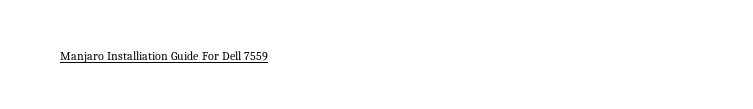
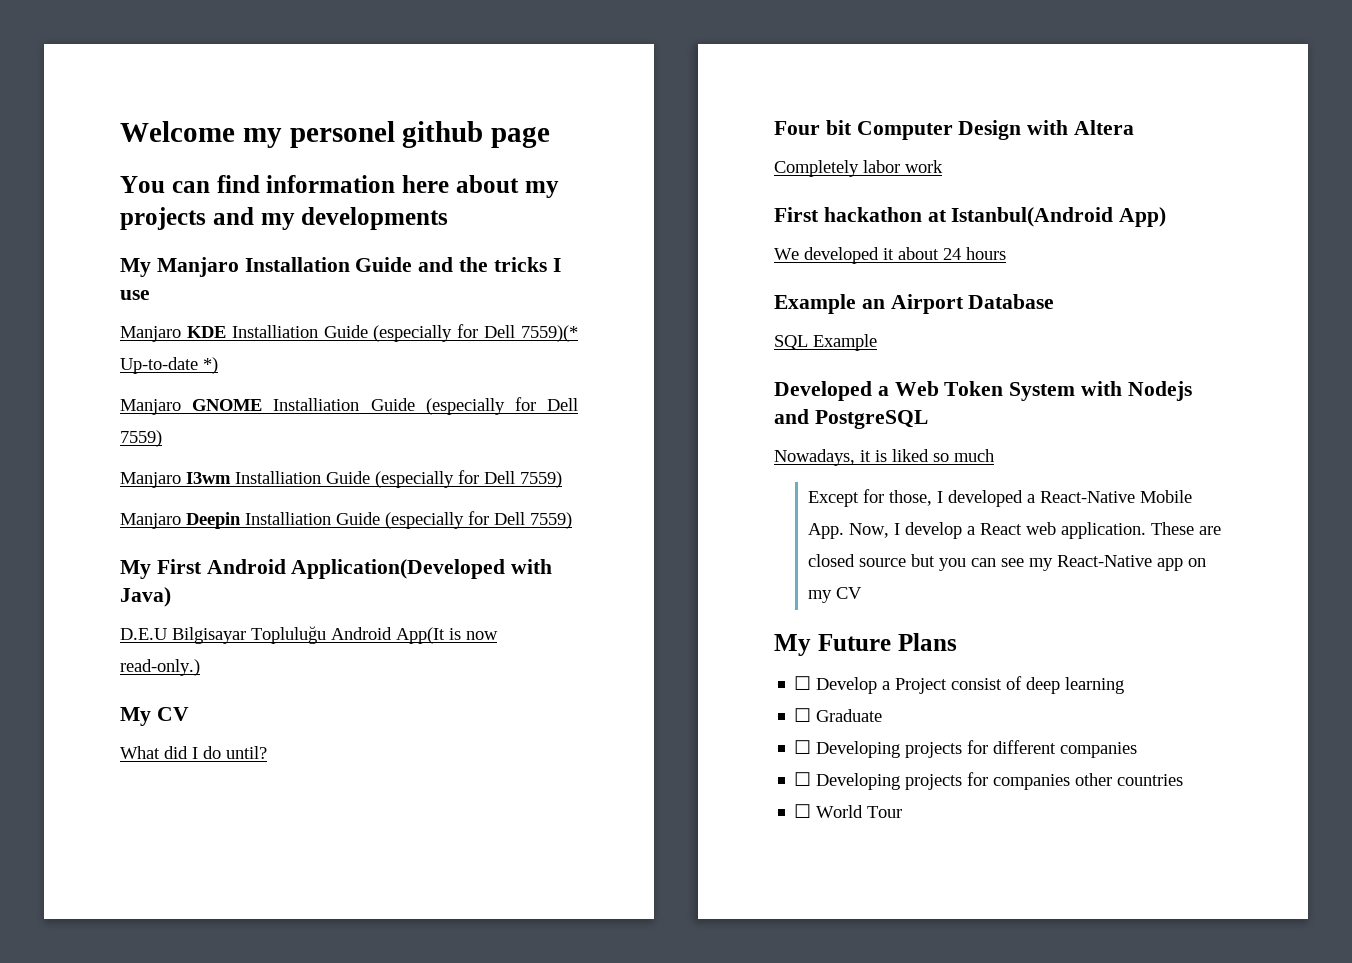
[60,51,269,63] Manjaro Installiation Guide For Dell 7559 -> [120,121,551,148] [120,175,559,198] [120,207,449,230] [120,257,561,277] [120,290,150,300] [120,324,578,342] [120,357,218,374] [120,397,578,415] [120,430,162,447] [120,470,562,488] [120,511,572,529] [120,559,553,579] [120,587,171,607] [120,626,498,644] [120,659,200,676] [120,707,189,726] [120,746,267,759] [774,120,1135,140] [774,160,943,177] [774,207,1167,227] [774,247,1006,264] [774,294,1055,314] [774,334,877,351] [774,381,1192,401] [774,409,928,429] [774,449,994,466] [808,489,1193,507] [808,522,1222,539] [808,554,1207,571] [808,587,863,603] [774,633,957,656] [794,676,1125,694] [794,708,883,722] [794,740,1138,758] [794,772,1184,790] [794,804,903,818] Welcome my personel github page // You can find information here about my projects and my developments // My Manjaro Installation Guide and the tricks I use // Manjaro KDE Installiation Guide (especially for Dell 7559)(* Up-to-date *) // Manjaro GNOME Installiation Guide (especially for Dell 7559) // Manjaro I3wm Installiation Guide (especially for Dell 7559) // Manjaro Deepin Installiation Guide (especially for Dell 7559) // My First Android Application(Developed with Java) // D.E.U Bilgisayar Topluluğu Android App(It is now read-only.) // My CV // What did I do until? // Four bit Computer Design with Altera // Completely labor work // First hackathon at Istanbul(Android App) // We developed it about 24 hours // Example an Airport Database // SQL Example // Developed a Web Token System with Nodejs and PostgreSQL // Nowadays, it is liked so much // Except for those, I developed a React-Native Mobile App. Now, I develop a React web application. These are closed source but you can see my React-Native app on my CV // My Future Plans // ☐ Develop a Project consist of deep learning // ☐ Graduate // ☐ Developing projects for different companies // ☐ Developing projects for companies other countries // ☐ World Tour

